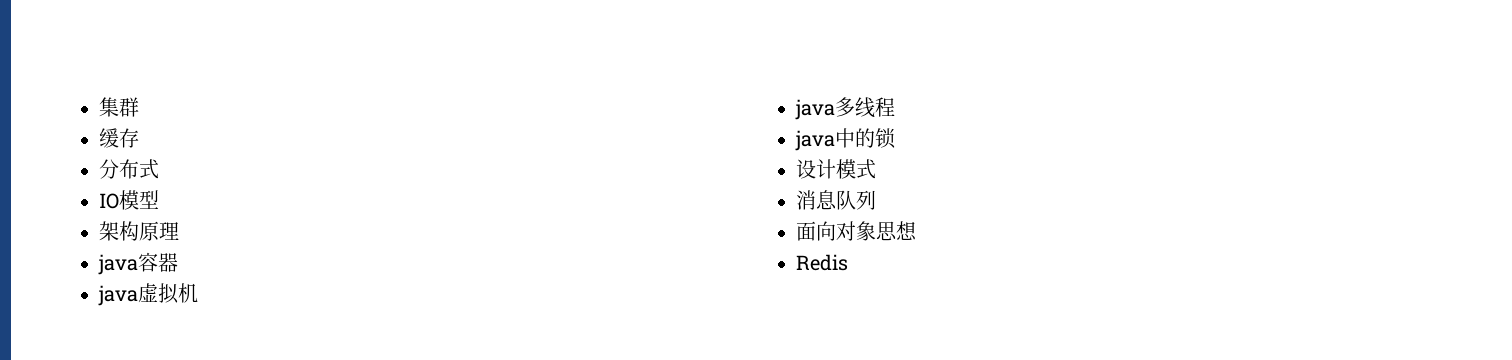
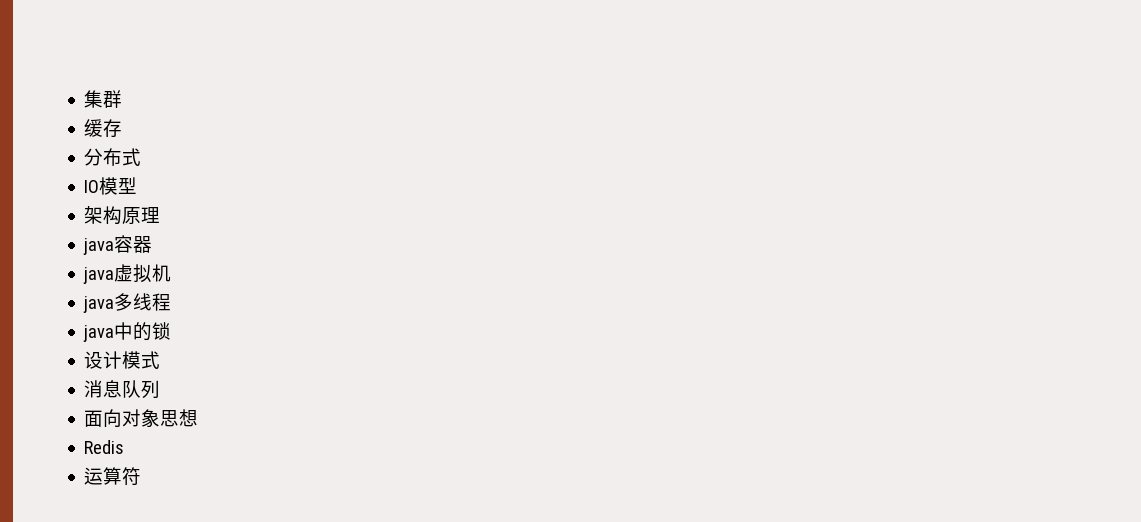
(848, 262) none -> [84,467,142,486] // 运算符

